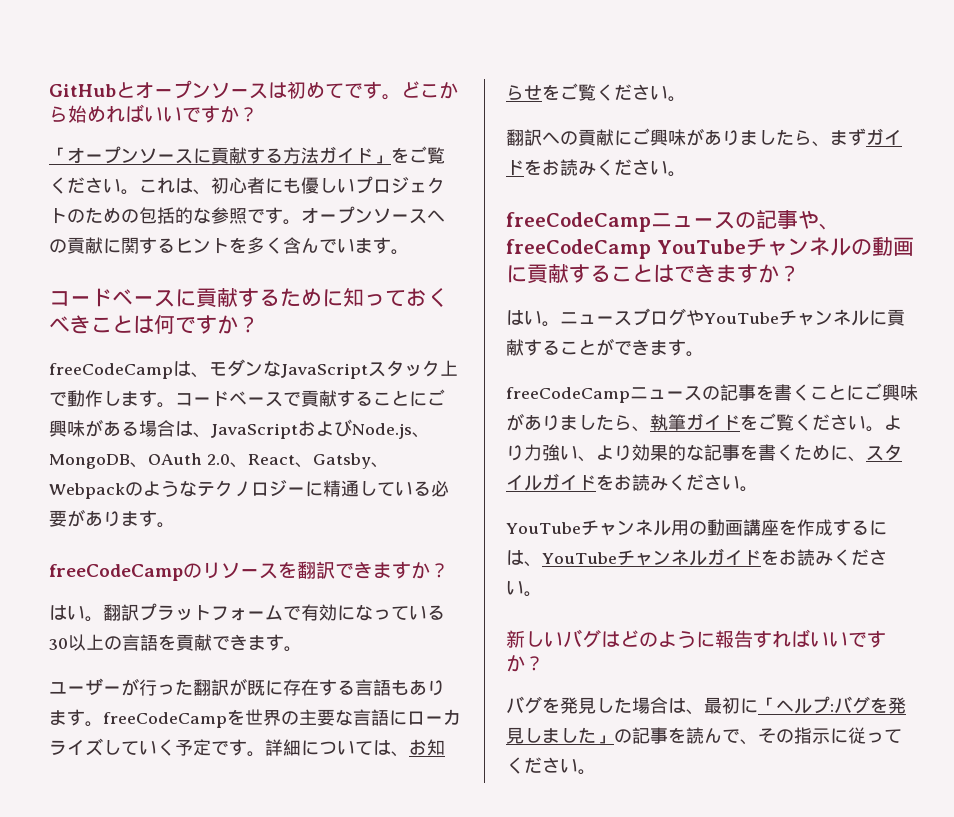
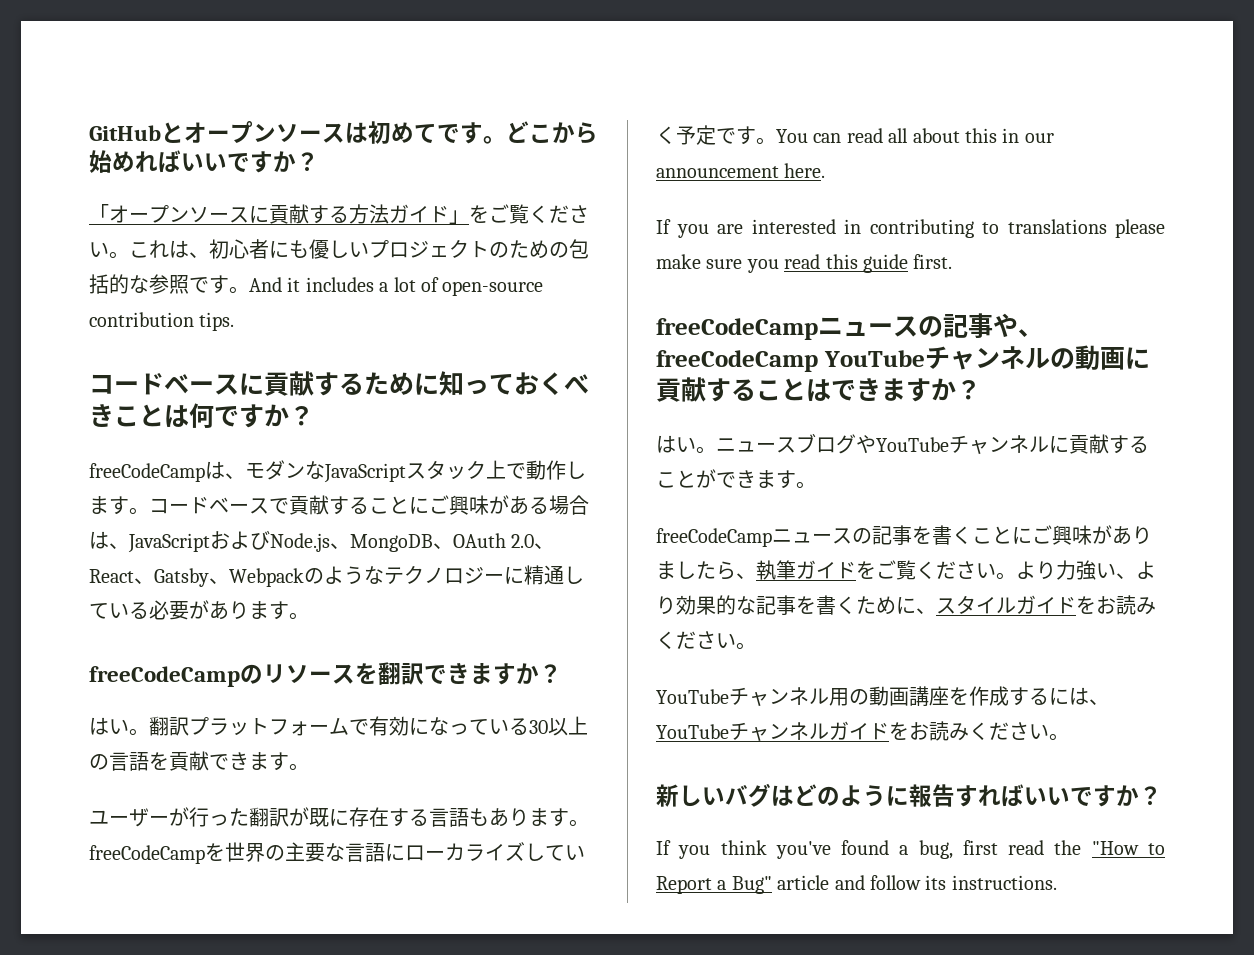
[301,206,445,224] [49,237,409,255] オープンソースへの貢献に関するヒントを多く含んでいます。 -> [249,277,544,296] [89,312,235,331] And it includes a lot of open-source contribution tips.
[265,739,445,757] [506,83,686,102] [506,128,902,147] [506,159,686,177] 詳細については、お知らせをご覧ください。 // 翻訳への貢献にご興味がありましたら、まずガイドをお読みください。 -> [776,128,1054,143] [656,163,826,178] [656,219,1165,238] [656,254,953,273] You can read all about this in our announcement here. // If you are interested in contributing to translations please make sure you read this guide first.
[506,696,906,715] [506,727,902,745] [506,757,596,775] バグを発見した場合は、最初に「ヘルプ:バグを発見しました」の記事を読んで、その指示に従ってください。 -> [656,840,1165,859] [656,875,1057,894] If you think you've found a bug, first read the "How to Report a Bug" article and follow its instructions.

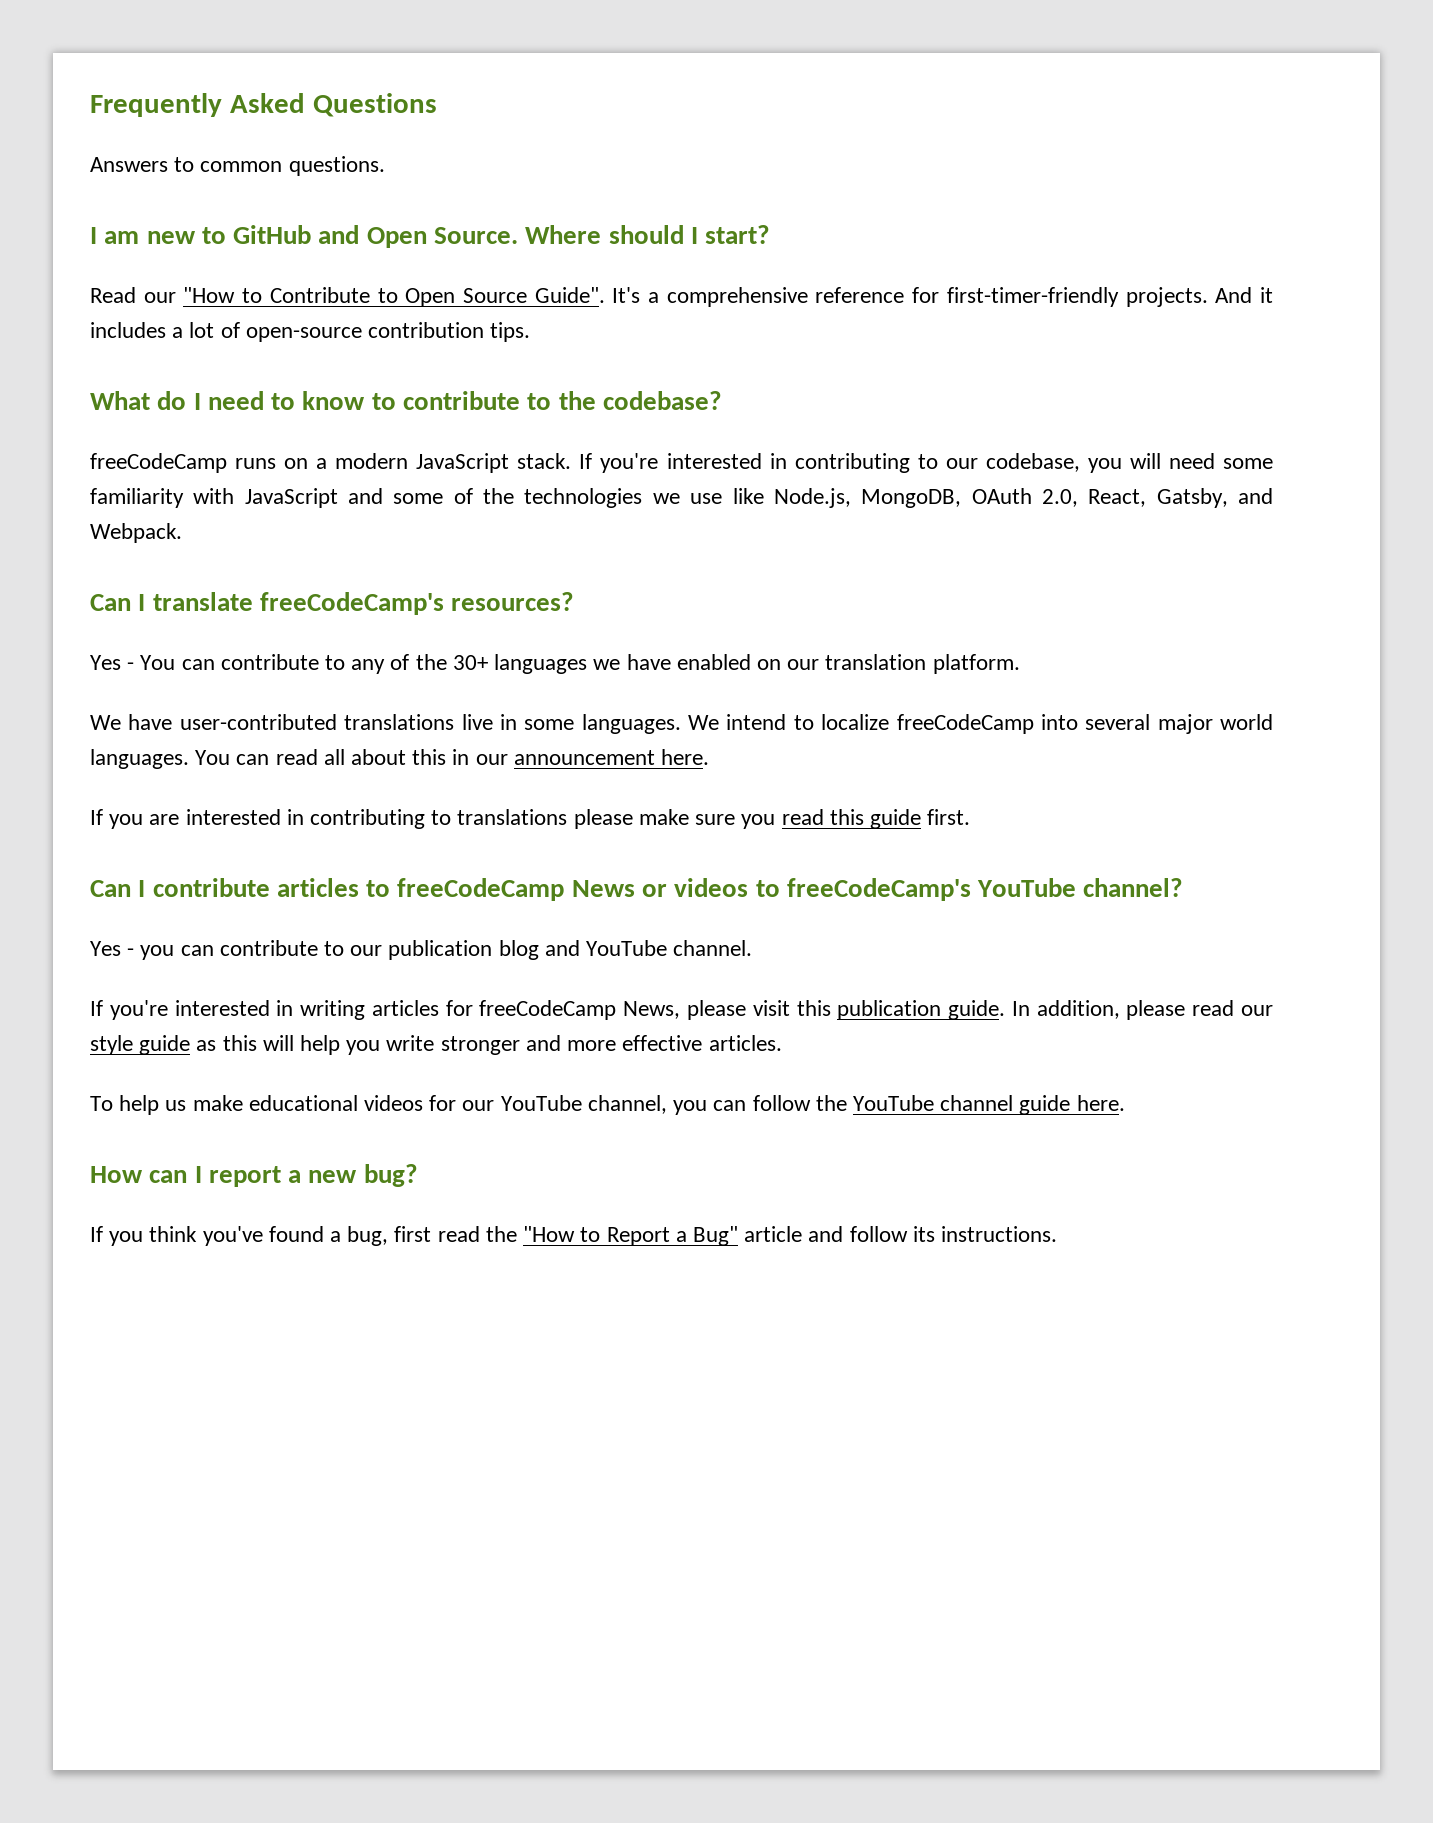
[89,121,598,144] [89,150,319,173] [89,204,589,224] [89,239,589,259] [89,274,249,294] GitHubとオープンソースは初めてです。どこから始めればいいですか？ // 「オープンソースに貢献する方法ガイド」をご覧ください。これは、初心者にも優しいプロジェクトのための包括的な参照です。 -> [90,93,437,117] [90,156,385,176] [90,225,771,248] [90,287,1208,307] Frequently Asked Questions // Answers to common questions. // I am new to GitHub and Open Source. Where should I start? // Read our "How to Contribute to Open Source Guide". It's a comprehensive reference for first-timer-friendly projects.
[89,371,589,396] [89,403,314,428] [89,460,586,483] [89,495,589,515] [89,530,555,553] [89,565,584,587] [89,600,309,620] [89,662,562,687] [89,716,588,736] [89,751,309,771] [89,807,589,827] [89,842,585,864] [656,125,776,145] コードベースに貢献するために知っておくべきことは何ですか？ // freeCodeCampは、モダンなJavaScriptスタック上で動作します。コードベースで貢献することにご興味がある場合は、JavaScriptおよびNode.js、MongoDB、OAuth 2.0、React、Gatsby、Webpackのようなテクノロジーに精通している必要があります。 // freeCodeCampのリソースを翻訳できますか？ // はい。翻訳プラットフォームで有効になっている30以上の言語を貢献できます。 // ユーザーが行った翻訳が既に存在する言語もあります。freeCodeCampを世界の主要な言語にローカライズしていく予定です。 -> [90,391,722,410] [90,453,1273,473] [90,488,1273,508] [90,523,182,543] [90,592,575,615] [90,654,1020,674] [90,714,1273,734] [90,749,189,769] What do I need to know to contribute to the codebase? // freeCodeCamp runs on a modern JavaScript stack. If you're interested in contributing to our codebase, you will need some familiarity with JavaScript and some of the technologies we use like Node.js, MongoDB, OAuth 2.0, React, Gatsby, and Webpack. // Can I translate freeCodeCamp's resources? // Yes - You can contribute to any of the 30+ languages we have enabled on our translation platform. // We have user-contributed translations live in some languages. We intend to localize freeCodeCamp into several major world languages.
[656,313,1043,340] [656,345,1150,372] [656,377,981,402] [656,433,1149,454] [656,469,816,489] [656,525,1152,547] [656,560,1156,580] [656,595,1156,615] [656,631,756,650] [656,686,1109,706] [656,721,1069,741] [656,783,1162,807] freeCodeCampニュースの記事や、freeCodeCamp YouTubeチャンネルの動画に貢献することはできますか？ // はい。ニュースブログやYouTubeチャンネルに貢献することができます。 // freeCodeCampニュースの記事を書くことにご興味がありましたら、執筆ガイドをご覧ください。より力強い、より効果的な記事を書くために、スタイルガイドをお読みください。 // YouTubeチャンネル用の動画講座を作成するには、YouTubeチャンネルガイドをお読みください。 // 新しいバグはどのように報告すればいいですか？ -> [90,878,1184,901] [90,940,753,960] [90,1000,1274,1020] [90,1035,782,1055] [90,1095,1125,1115] [90,1164,418,1187] Can I contribute articles to freeCodeCamp News or videos to freeCodeCamp's YouTube channel? // Yes - you can contribute to our publication blog and YouTube channel. // If you're interested in writing articles for freeCodeCamp News, please visit this publication guide. In addition, please read our style guide as this will help you write stronger and more effective articles. // To help us make educational videos for our YouTube channel, you can follow the YouTube channel guide here. // How can I report a new bug?

